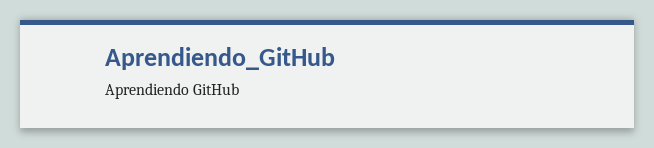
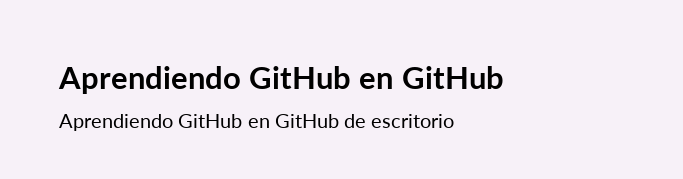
[105,47,335,70] [105,83,240,99] Aprendiendo_GitHub // Aprendiendo GitHub -> [58,66,504,94] [59,114,455,131] Aprendiendo GitHub en GitHub // Aprendiendo GitHub en GitHub de escritorio

